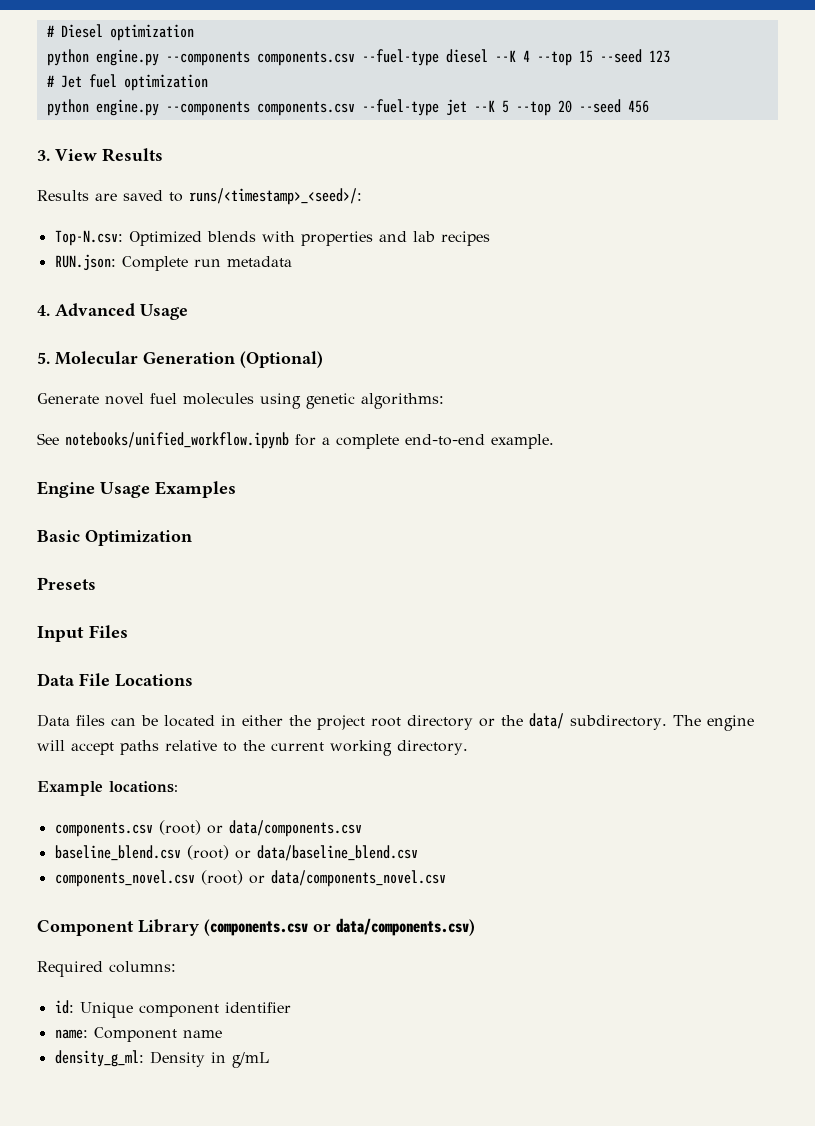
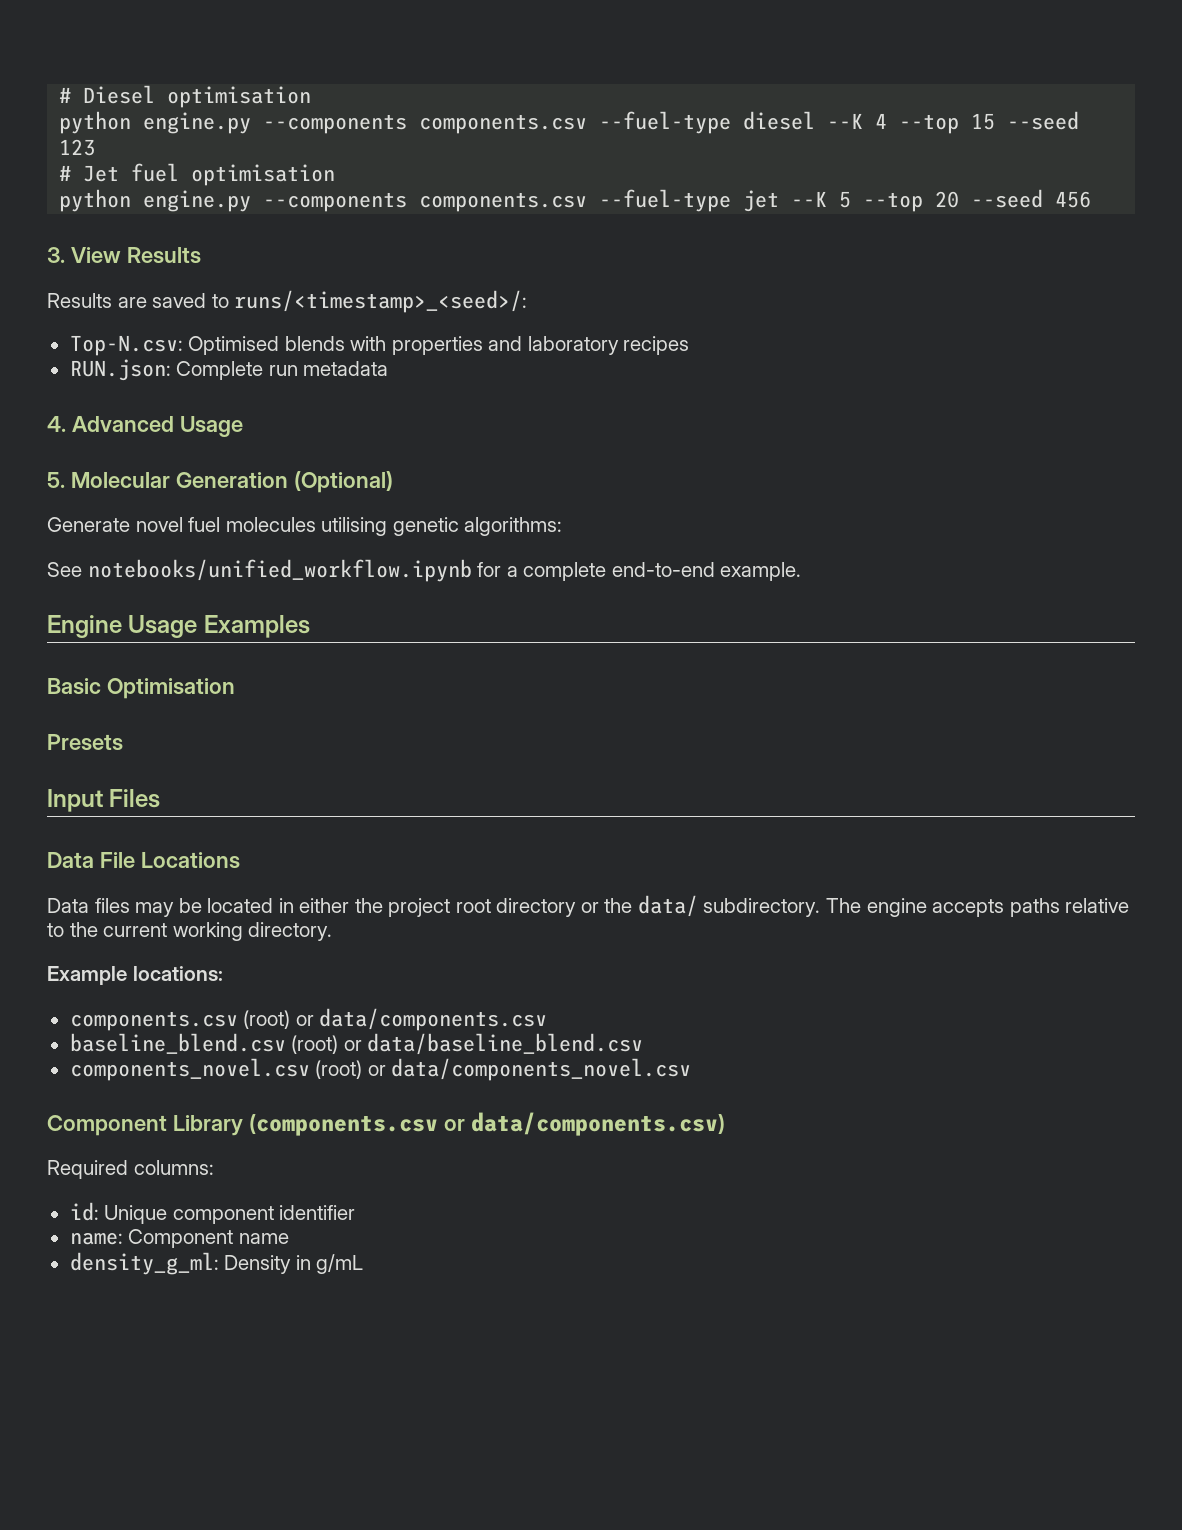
[109,24,194,41] optimization -> [167,86,312,108] optimisation
[123,74,208,91] optimization -> [191,164,336,186] optimisation
[128,231,202,246] Optimized -> [188,336,280,355] Optimised
[412,231,435,242] lab -> [527,336,619,355] laboratory
[260,393,301,409] using -> [321,517,388,536] utilising
[85,530,192,546] Optimization -> [106,678,235,699] Optimisation
[111,718,136,726] can -> [135,902,175,917] may
[37,740,114,755] will accept -> [932,899,1005,917] accepts

